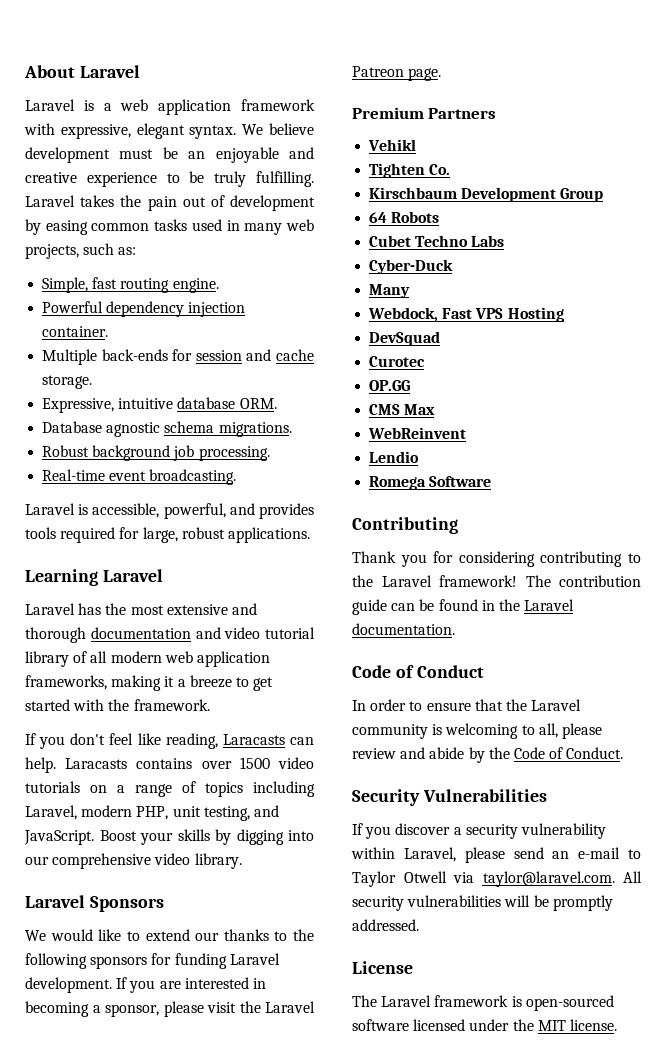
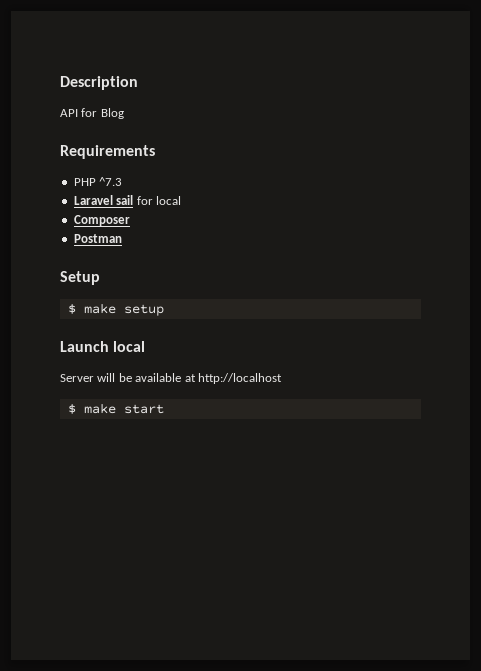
[24,65,140,78] [25,99,315,115] [24,123,314,139] [25,147,314,163] [25,171,315,187] [25,195,315,211] [25,219,315,235] [25,243,137,259] [42,277,219,293] [42,301,246,317] [42,326,109,337] [42,349,314,365] [42,375,93,389] [42,397,277,413] [42,421,292,437] [42,445,270,461] [42,469,237,485] [25,503,314,519] [25,527,310,543] [25,569,163,586] [25,603,257,615] [25,627,315,643] [25,651,270,667] [25,675,274,691] [25,699,210,711] [25,733,314,749] [25,757,314,773] [25,781,315,797] [25,805,279,821] [24,829,314,845] [25,853,242,869] [25,895,164,912] [25,929,314,941] [25,953,280,969] [25,977,266,993] [25,1001,315,1017] [352,66,442,81] [352,107,497,119] [368,139,417,151] [369,163,451,178] [369,187,604,202] [369,211,440,223] [369,235,505,247] [369,259,454,274] [369,284,411,298] [368,307,564,322] [369,331,441,346] [369,356,426,367] [369,380,411,391] [369,404,436,415] [368,427,467,439] [369,451,420,463] [369,476,492,490] [352,517,458,534] [352,551,641,567] [352,575,641,587] [352,599,575,615] [352,623,455,635] [352,665,484,678] [352,699,582,711] [352,723,602,739] [352,747,624,763] [352,789,547,806] [352,823,606,839] [351,847,641,863] [352,871,642,887] [352,895,613,911] [352,919,419,931] [352,961,413,974] [352,995,614,1011] [352,1019,617,1031] About Laravel // Laravel is a web application framework with expressive, elegant syntax. We believe development must be an enjoyable and creative experience to be truly fulfilling. Laravel takes the pain out of development by easing common tasks used in many web projects, such as: // Simple, fast routing engine. // Powerful dependency injection container. // Multiple back-ends for session and cache storage. // Expressive, intuitive database ORM. // Database agnostic schema migrations. // Robust background job processing. // Real-time event broadcasting. // Laravel is accessible, powerful, and provides tools required for large, robust applications. // Learning Laravel // Laravel has the most extensive and thorough documentation and video tutorial library of all modern web application frameworks, making it a breeze to get started with the framework. // If you don't feel like reading, Laracasts can help. Laracasts contains over 1500 video tutorials on a range of topics including Laravel, modern PHP, unit testing, and JavaScript. Boost your skills by digging into our comprehensive video library. // Laravel Sponsors // We would like to extend our thanks to the following sponsors for funding Laravel development. If you are interested in becoming a sponsor, please visit the Laravel Patreon page. // Premium Partners // Vehikl // Tighten Co. // Kirschbaum Development Group // 64 Robots // Cubet Techno Labs // Cyber-Duck // Many // Webdock, Fast VPS Hosting // DevSquad // Curotec // OP.GG // CMS Max // WebReinvent // Lendio // Romega Software // Contributing // Thank you for considering contributing to the Laravel framework! The contribution guide can be found in the Laravel documentation. // Code of Conduct // In order to ensure that the Laravel community is welcoming to all, please review and abide by the Code of Conduct. // Security Vulnerabilities // If you discover a security vulnerability within Laravel, please send an e-mail to Taylor Otwell via taylor@laravel.com. All security vulnerabilities will be promptly addressed. // License // The Laravel framework is open-sourced software licensed under the MIT license. -> [60,76,138,90] [60,108,124,119] [60,145,155,159] [73,177,123,186] [73,195,181,205] [73,215,130,226] [73,234,122,243] [60,271,100,285] [67,303,164,316] [60,341,146,352] [60,373,282,384] [67,403,164,414] Description // API for Blog // Requirements // PHP ^7.3 // Laravel sail for local // Composer // Postman // Setup // $ make setup // Launch local // Server will be available at http://localhost // $ make start

